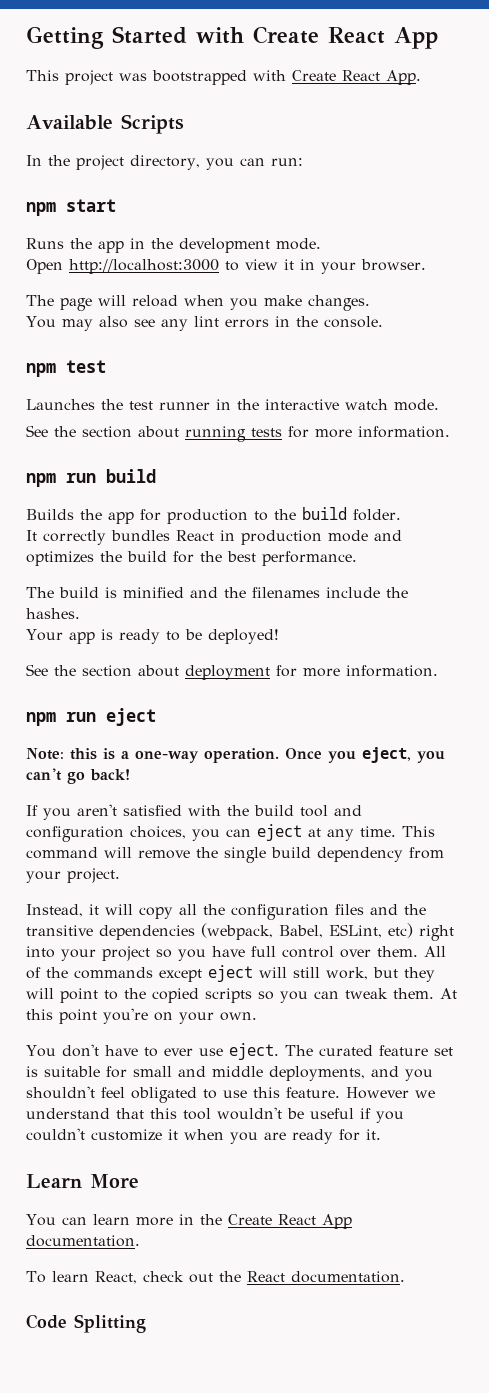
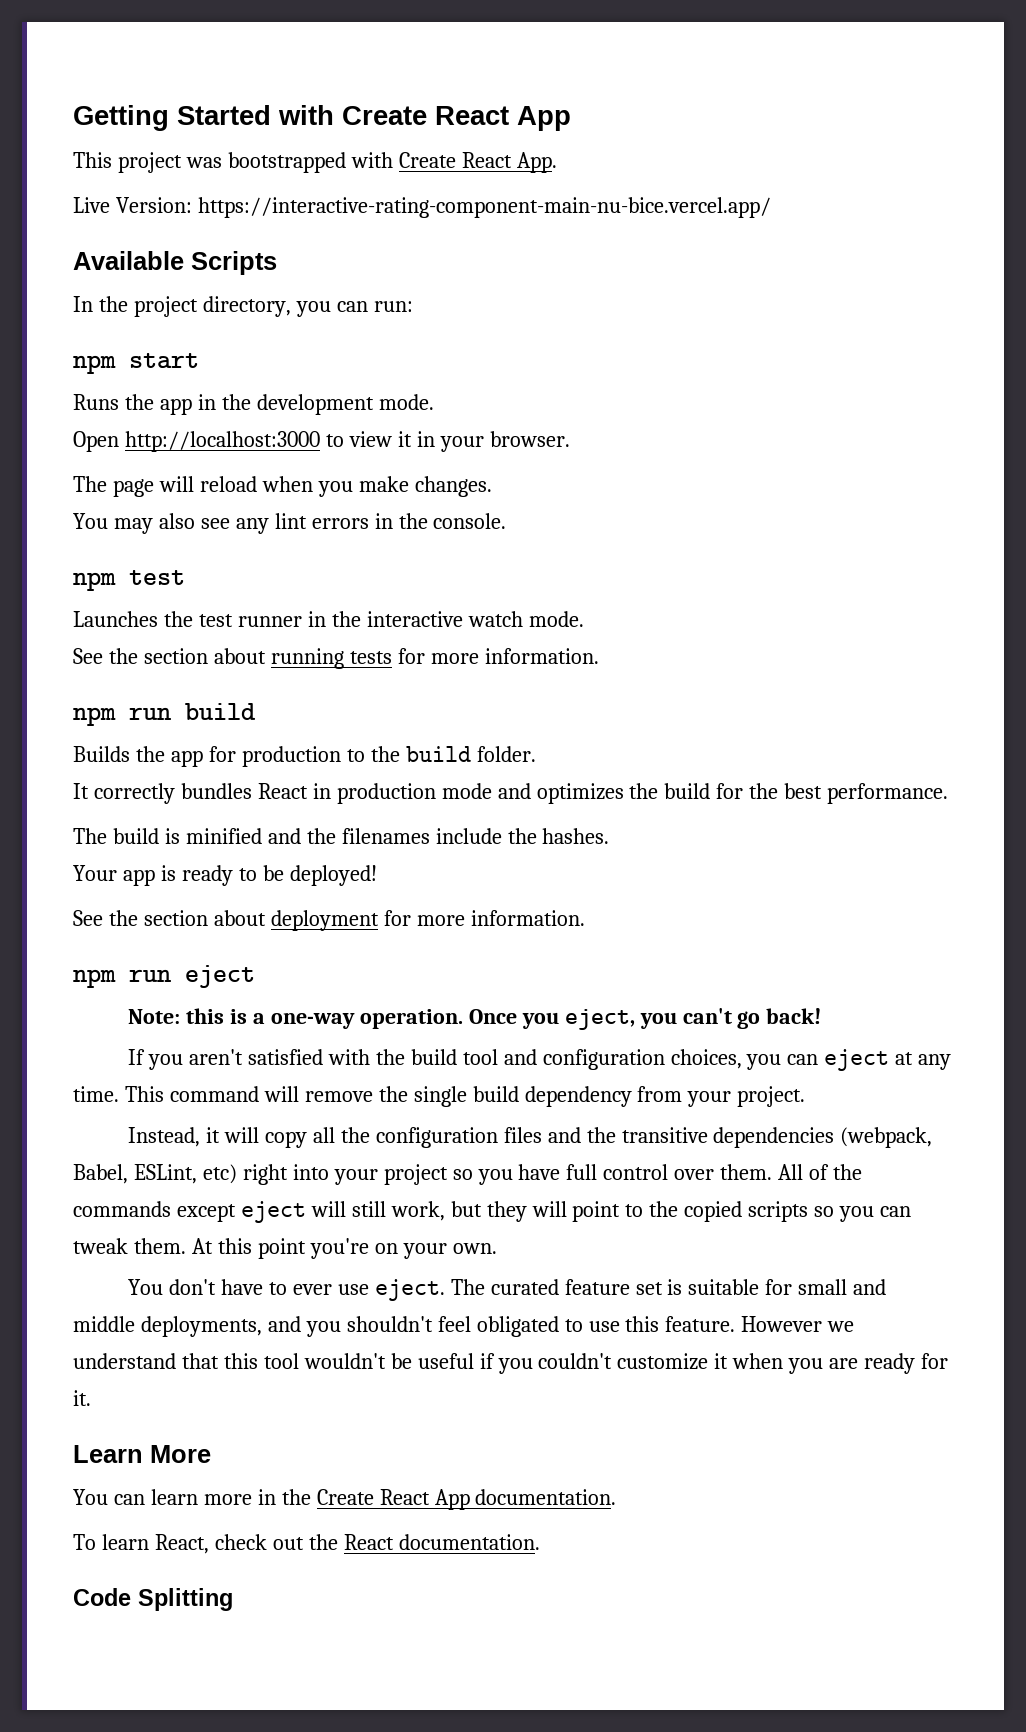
(421, 77) none -> [73,197,771,218] // Live Version: https://interactive-rating-component-main-nu-bice.vercel.app/

